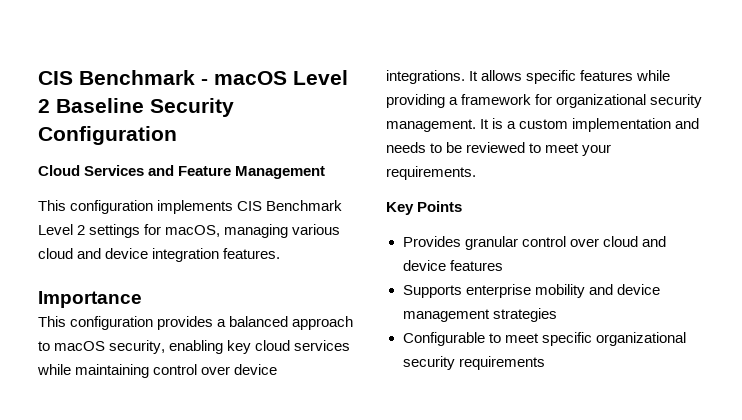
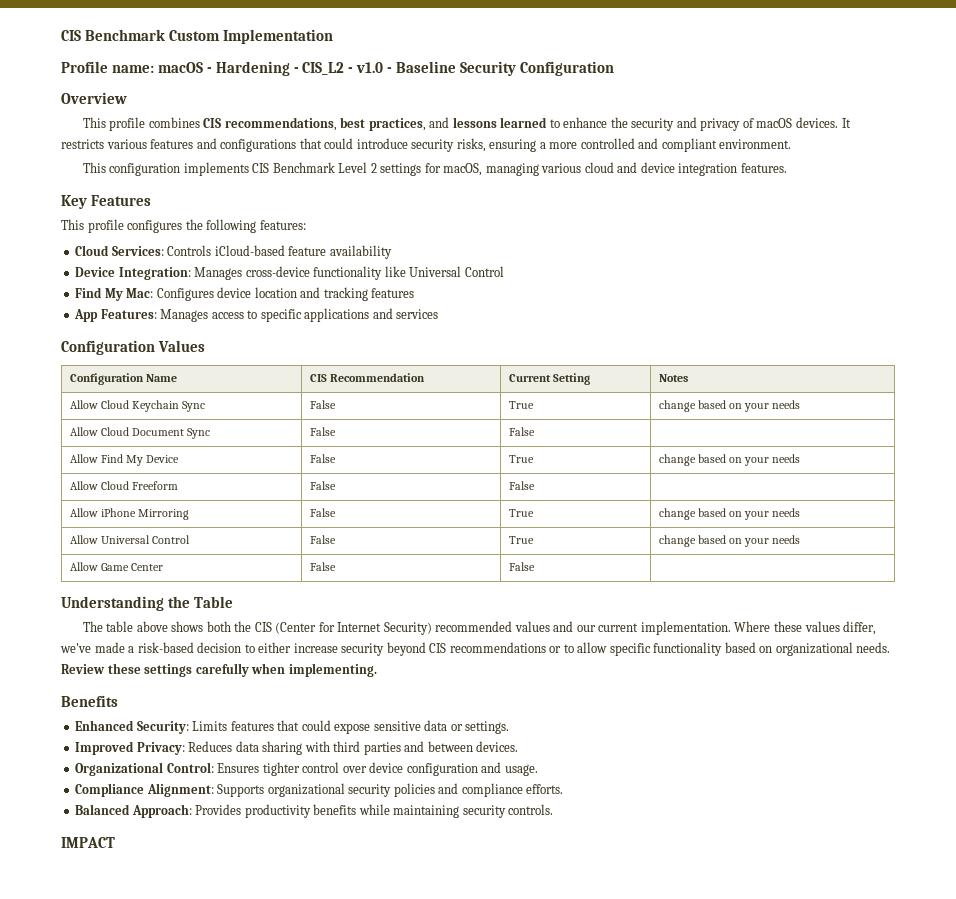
[38,70,348,85] [38,98,234,117] [38,126,177,145] [38,165,326,179] CIS Benchmark - macOS Level 2 Baseline Security Configuration // Cloud Services and Feature Management -> [61,29,334,44] [61,61,614,76] [61,92,127,104] [82,117,851,131] [61,138,792,152] CIS Benchmark Custom Implementation // Profile name: macOS - Hardening - CIS_L2 - v1.0 - Baseline Security Configuration // Overview // This profile combines CIS recommendations, best practices, and lessons learned to enhance the security and privacy of macOS devices. It restricts various features and configurations that could introduce security risks, ensuring a more controlled and compliant environment.
[38,291,142,308] [38,316,354,330] [38,340,351,354] [37,364,278,378] [386,70,671,84] [386,94,703,108] [386,118,700,132] [386,142,612,156] [386,166,476,180] [386,201,463,215] [402,236,666,250] [402,260,503,271] [402,284,660,298] [402,308,557,322] [402,332,686,346] [402,356,545,370] Importance // This configuration provides a balanced approach to macOS security, enabling key cloud services while maintaining control over device integrations. It allows specific features while providing a framework for organizational security management. It is a custom implementation and needs to be reviewed to meet your requirements. // Key Points // Provides granular control over cloud and device features // Supports enterprise mobility and device management strategies // Configurable to meet specific organizational security requirements -> [61,195,151,209] [61,219,306,233] [75,245,392,259] [75,266,504,280] [75,287,415,301] [74,308,439,322] [61,340,205,355] [69,373,177,385] [309,373,425,382] [508,373,590,385] [658,374,688,382] [69,400,205,412] [309,400,336,409] [508,401,534,409] [658,400,800,412] [69,427,210,439] [309,427,336,436] [508,427,535,436] [69,454,179,466] [309,454,336,463] [508,455,534,463] [658,454,800,466] [69,481,178,490] [309,481,336,490] [508,481,535,490] [69,508,189,520] [309,508,336,517] [508,509,534,517] [658,508,800,520] [69,535,190,544] [309,535,336,544] [508,536,534,544] [658,535,800,547] [69,562,163,571] [309,562,336,571] [508,562,535,571] [61,596,233,611] [82,621,877,635] [60,642,891,656] [61,663,377,677] [61,695,118,707] [75,720,510,734] [75,741,519,755] [75,762,538,776] [75,783,564,797] [75,804,554,818] [61,837,115,848] Key Features // This profile configures the following features: // Cloud Services: Controls iCloud-based feature availability // Device Integration: Manages cross-device functionality like Universal Control // Find My Mac: Configures device location and tracking features // App Features: Manages access to specific applications and services // Configuration Values // Configuration Name | CIS Recommendation | Current Setting | Notes // Allow Cloud Keychain Sync | False | True | change based on your needs // Allow Cloud Document Sync | False | False | // Allow Find My Device | False | True | change based on your needs // Allow Cloud Freeform | False | False | // Allow iPhone Mirroring | False | True | change based on your needs // Allow Universal Control | False | True | change based on your needs // Allow Game Center | False | False | // Understanding the Table // The table above shows both the CIS (Center for Internet Security) recommended values and our current implementation. Where these values differ, we've made a risk-based decision to either increase security beyond CIS recommendations or to allow specific functionality based on organizational needs. Review these settings carefully when implementing. // Benefits // Enhanced Security: Limits features that could expose sensitive data or settings. // Improved Privacy: Reduces data sharing with third parties and between devices. // Organizational Control: Ensures tighter control over device configuration and usage. // Compliance Alignment: Supports organizational security policies and compliance efforts. // Balanced Approach: Provides productivity benefits while maintaining security controls. // IMPACT

